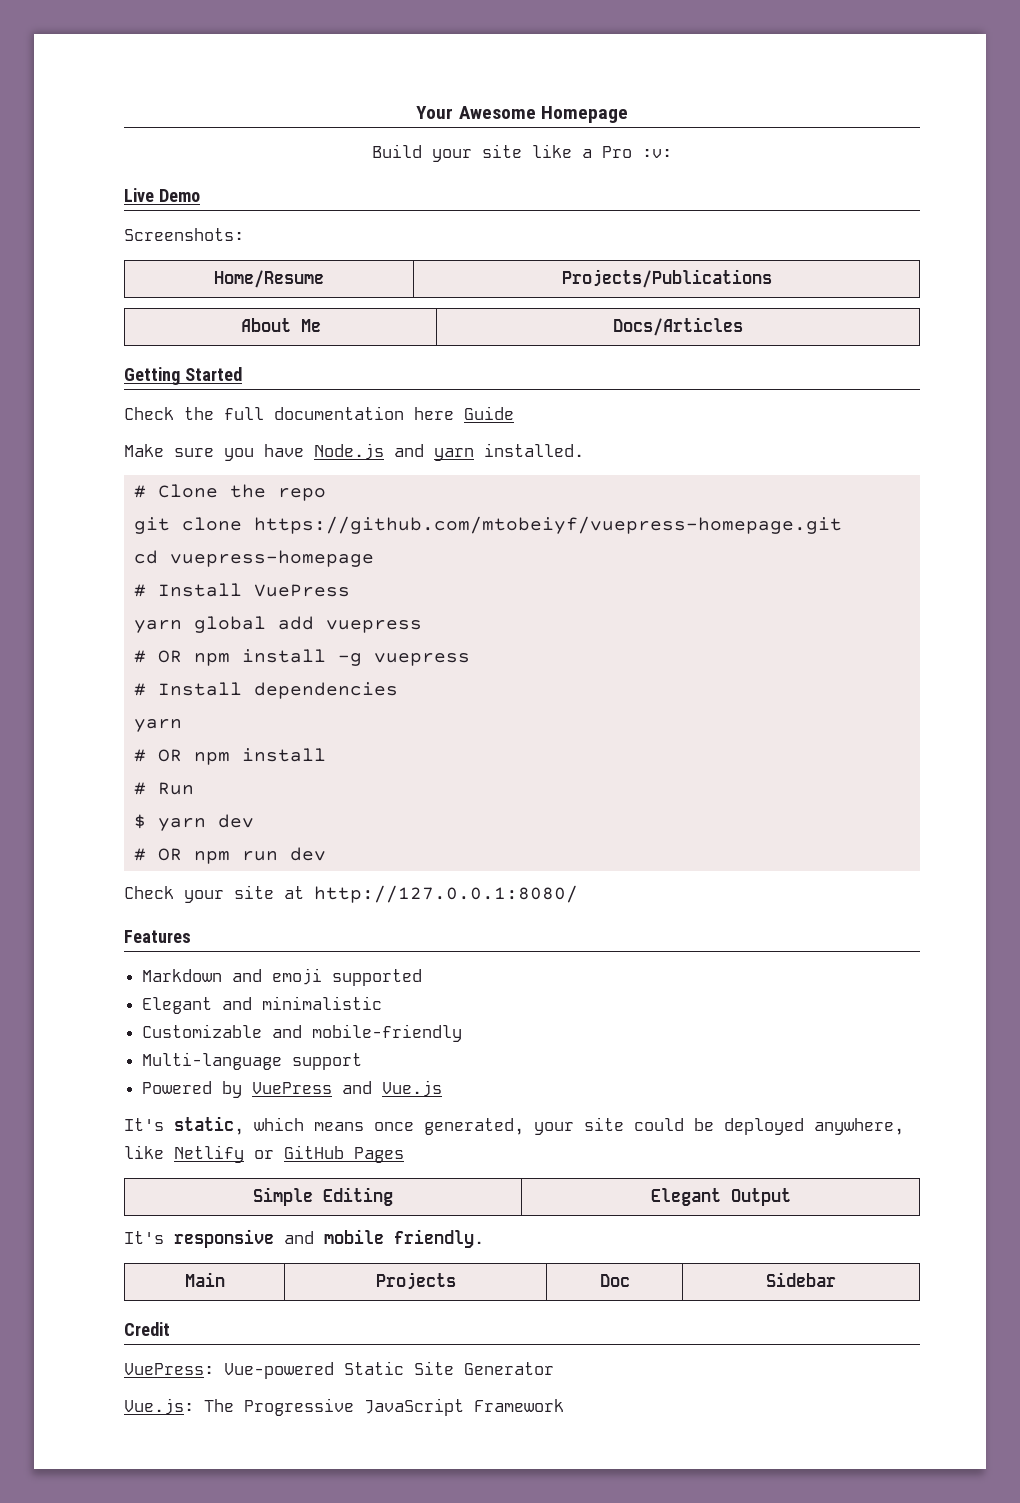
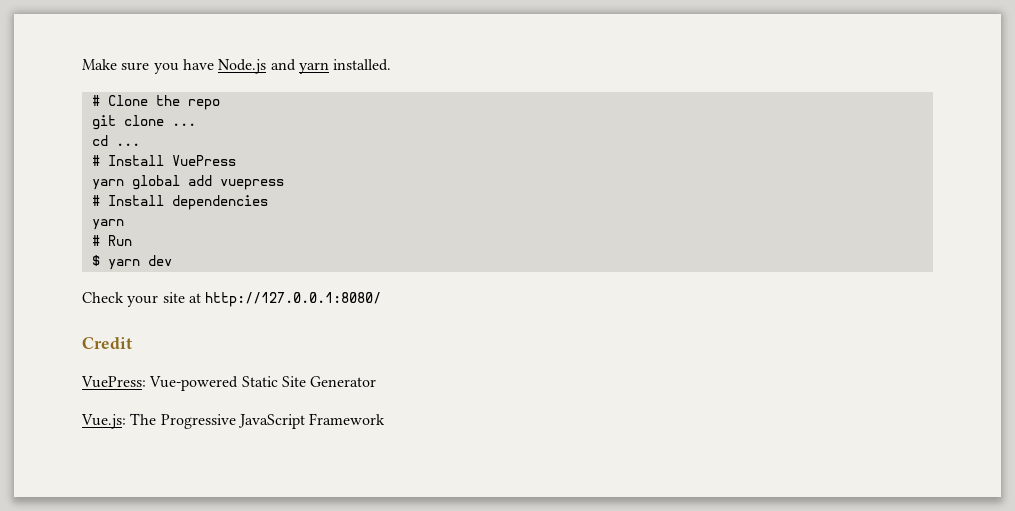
[416,106,628,123] [372,144,672,162] [124,188,200,202] [124,228,244,241] [214,270,324,288] [561,269,772,288] [240,318,321,332] [613,317,743,336] [124,367,242,385] [124,406,514,420] Your Awesome Homepage // Build your site like a Pro :v: // Live Demo // Screenshots: // Home/Resume | Projects/Publications // About Me | Docs/Articles // Getting Started // Check the full documentation here Guide // -> (82, 64) none
[253,516,842,534] https://github.com/mtobeiyf/vuepress-homepage.git -> [171,123,196,126] ...
[169,550,374,567] vuepress-homepage -> [115,143,140,146] ...
[133,649,470,666] // # OR npm install -g vuepress -> (284, 184) none
[133,748,326,765] // # OR npm install -> (124, 224) none
[133,847,326,864] // # OR npm run dev -> (172, 260) none
[124,930,191,943] [142,968,423,986] [142,996,383,1014] [142,1024,463,1042] [142,1052,363,1070] [142,1080,443,1098] [124,1116,904,1135] [124,1145,404,1163] [253,1187,393,1206] [650,1188,791,1206] [124,1229,484,1248] [184,1272,225,1287] [375,1272,456,1290] [599,1274,630,1287] [766,1272,836,1287] // Features // Markdown and emoji supported // Elegant and minimalistic // Customizable and mobile-friendly // Multi-language support // Powered by VuePress and Vue.js // It's static, which means once generated, your site could be deployed anywhere, like Netlify or GitHub Pages // Simple Editing | Elegant Output // It's responsive and mobile friendly. // Main | Projects | Doc | Sidebar -> (382, 299) none

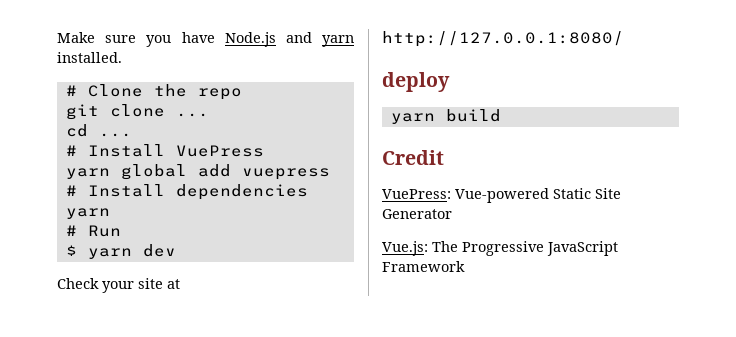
(382, 299) none -> [382,72,450,92] [390,109,501,124] // deploy // yarn build

